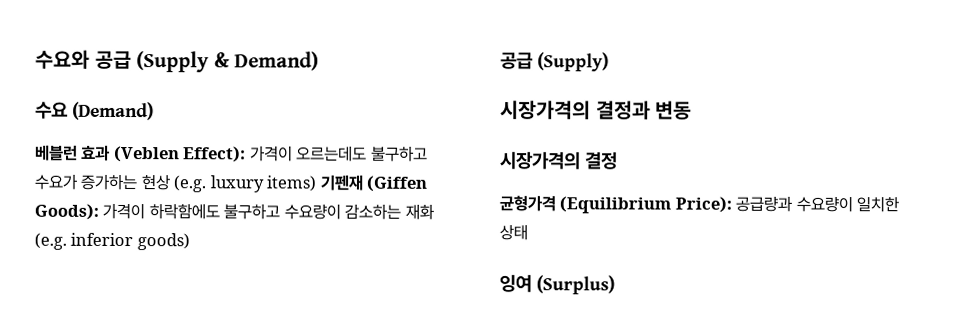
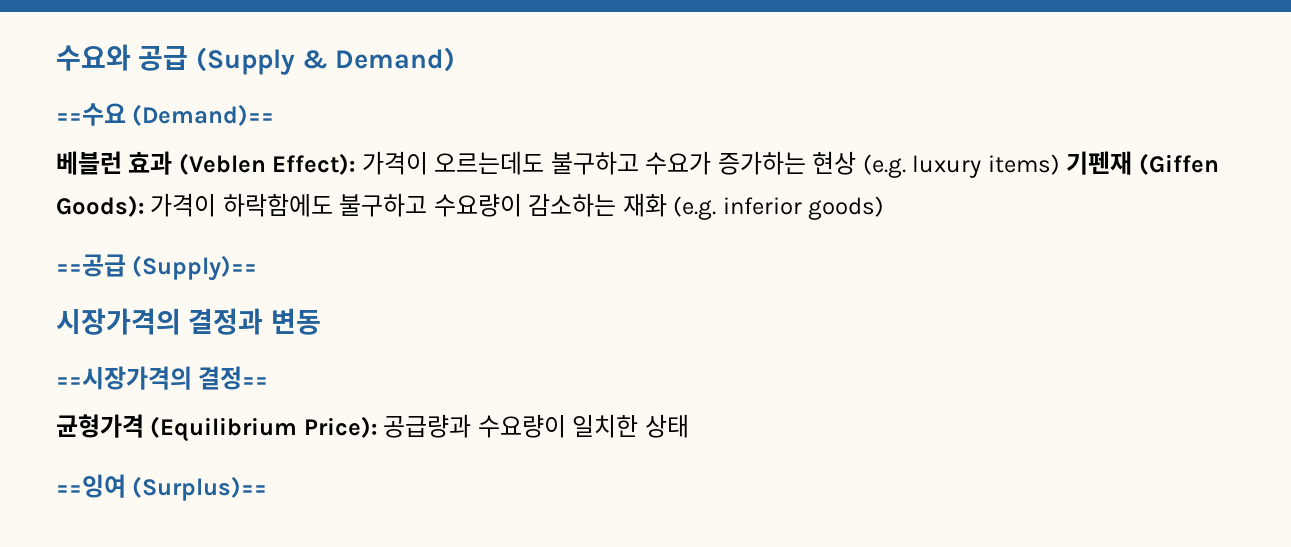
[35,101,155,121] 수요 (Demand) -> [56,103,275,126] ==수요 (Demand)==
[500,52,610,72] 공급 (Supply) -> [56,254,258,281] ==공급 (Supply)==
[499,151,619,170] 시장가격의 결정 -> [56,366,269,390] ==시장가격의 결정==
[499,274,616,295] 잉여 (Surplus) -> [56,474,268,501] ==잉여 (Surplus)==

